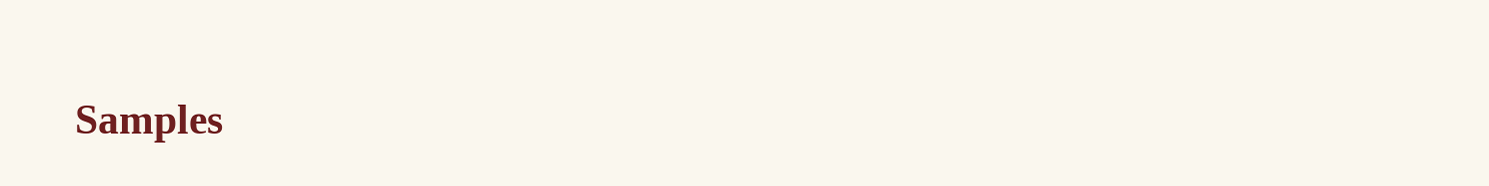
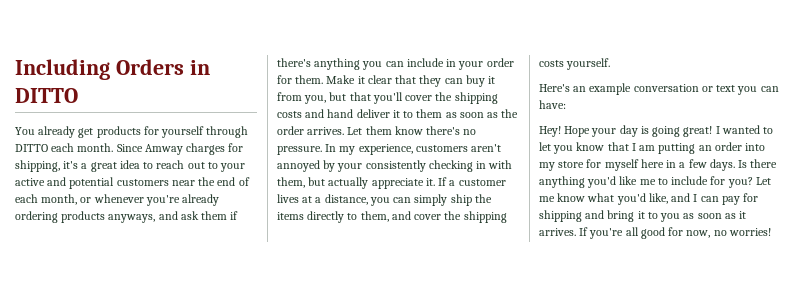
[74,104,223,143] Samples -> [15,59,210,80] [15,88,78,103] [15,126,249,138] [15,143,244,155] [15,160,246,172] [15,177,250,189] [15,194,220,206] [15,211,239,223] [277,58,514,70] [277,75,496,87] [277,92,498,104] [277,109,519,118] [277,126,477,135] [277,144,502,155] [277,160,513,172] [277,177,506,189] [277,194,492,206] [277,211,507,223] [539,58,611,70] [539,83,779,95] [539,100,566,109] [539,125,774,137] [539,142,766,154] [539,159,778,171] [539,176,771,188] [539,193,759,205] [539,210,747,222] [539,227,771,239] Including Orders in DITTO // You already get products for yourself through DITTO each month. Since Amway charges for shipping, it's a great idea to reach out to your active and potential customers near the end of each month, or whenever you're already ordering products anyways, and ask them if there's anything you can include in your order for them. Make it clear that they can buy it from you, but that you'll cover the shipping costs and hand deliver it to them as soon as the order arrives. Let them know there's no pressure. In my experience, customers aren't annoyed by your consistently checking in with them, but actually appreciate it. If a customer lives at a distance, you can simply ship the items directly to them, and cover the shipping costs yourself. // Here's an example conversation or text you can have: // Hey! Hope your day is going great! I wanted to let you know that I am putting an order into my store for myself here in a few days. Is there anything you'd like me to include for you? Let me know what you'd like, and I can pay for shipping and bring it to you as soon as it arrives. If you're all good for now, no worries!

